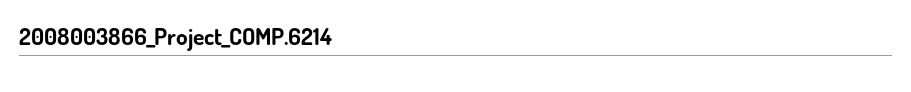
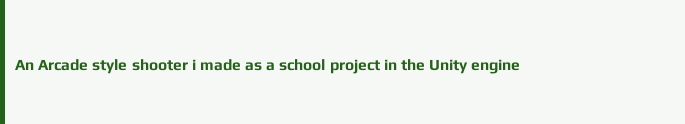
[19,28,332,51] 2008003866_Project_COMP.6214 -> [15,59,521,74] An Arcade style shooter i made as a school project in the Unity engine

